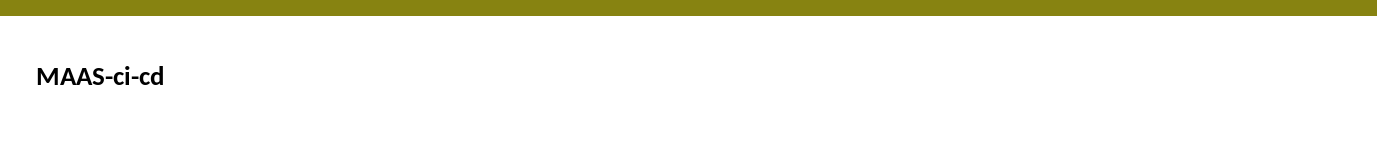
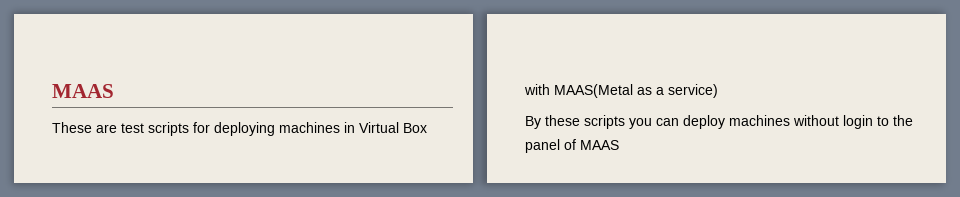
[36,66,164,85] MAAS-ci-cd -> [52,84,114,98] [52,122,427,136] [524,84,718,98] [525,115,913,129] [525,139,619,153] MAAS // These are test scripts for deploying machines in Virtual Box with MAAS(Metal as a service) // By these scripts you can deploy machines without login to the panel of MAAS

